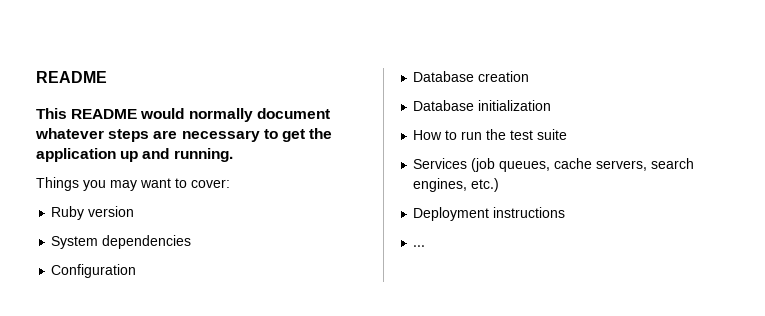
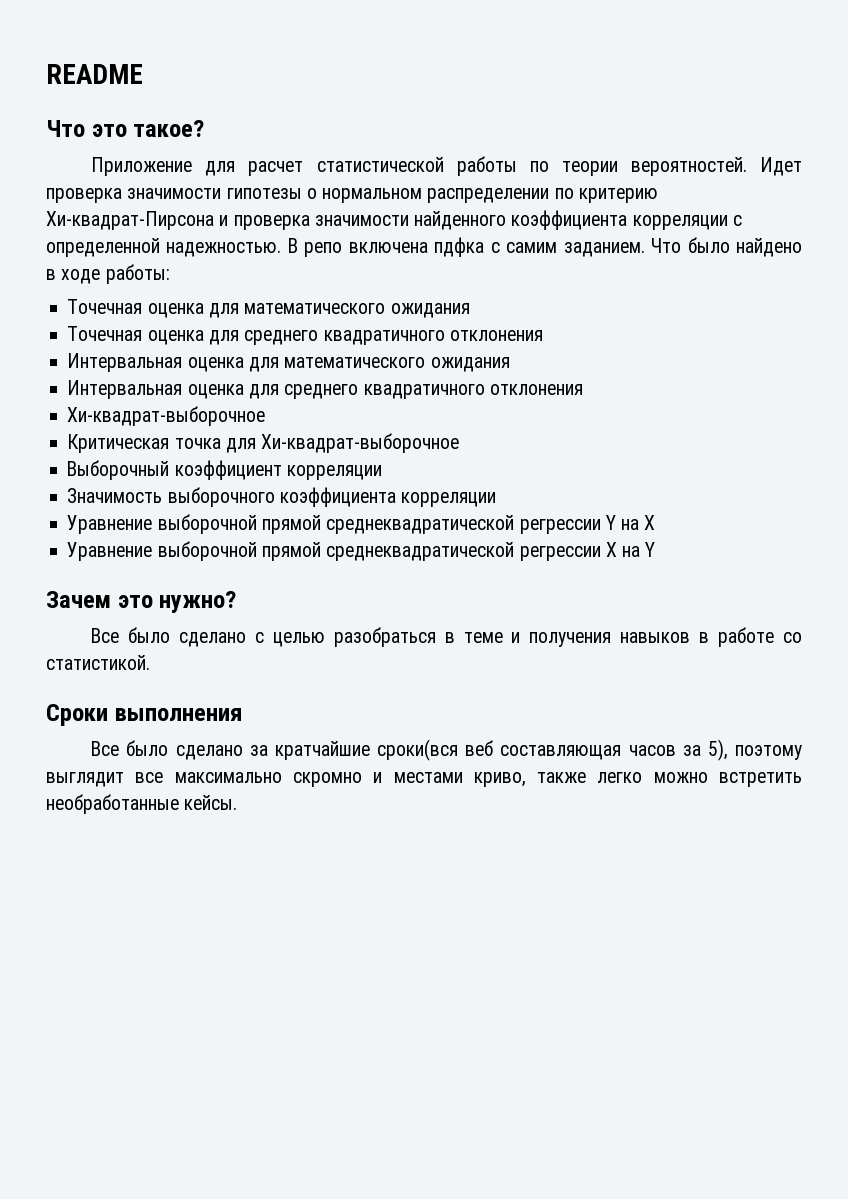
[36,108,330,122] [35,128,333,142] [36,148,233,162] [36,177,230,191] [51,206,135,220] [51,235,192,249] [51,264,137,278] [413,71,530,82] [413,100,552,111] [413,129,568,140] [413,158,695,172] [413,178,500,192] [413,207,566,221] [413,245,426,247] This README would normally document whatever steps are necessary to get the application up and running. // Things you may want to cover: // Ruby version // System dependencies // Configuration // Database creation // Database initialization // How to run the test suite // Services (job queues, cache servers, search engines, etc.) // Deployment instructions // ... -> [46,120,205,137] [91,156,803,176] [46,188,658,203] [46,210,742,230] [46,237,803,257] [46,264,170,284] [67,299,470,318] [67,326,543,345] [67,353,510,372] [67,380,583,399] [67,406,266,426] [67,433,460,453] [67,460,382,480] [67,487,497,507] [67,514,656,534] [67,541,656,561] [46,591,237,613] [91,627,802,647] [46,655,150,670] [46,704,242,726] [91,739,802,761] [46,772,802,787] [46,794,238,814] Что это такое? // Приложение для расчет статистической работы по теории вероятностей. Идет проверка значимости гипотезы о нормальном распределении по критерию Хи-квадрат-Пирсона и проверка значимости найденного коэффициента корреляции c определенной надежностью. В репо включена пдфка с самим заданием. Что было найдено в ходе работы: // Точечная оценка для математического ожидания // Точечная оценка для среднего квадратичного отклонения // Интервальная оценка для математического ожидания // Интервальная оценка для среднего квадратичного отклонения // Хи-квадрат-выборочное // Критическая точка для Хи-квадрат-выборочное // Выборочный коэффициент корреляции // Значимость выборочного коэффициента корреляции // Уравнение выборочной прямой среднеквадратической регрессии Y на X // Уравнение выборочной прямой среднеквадратической регрессии X на Y // Зачем это нужно? // Все было сделано с целью разобраться в теме и получения навыков в работе со статистикой. // Сроки выполнения // Все было сделано за кратчайшие сроки(вся веб составляющая часов за 5), поэтому выглядит все максимально скромно и местами криво, также легко можно встретить необработанные кейсы.

